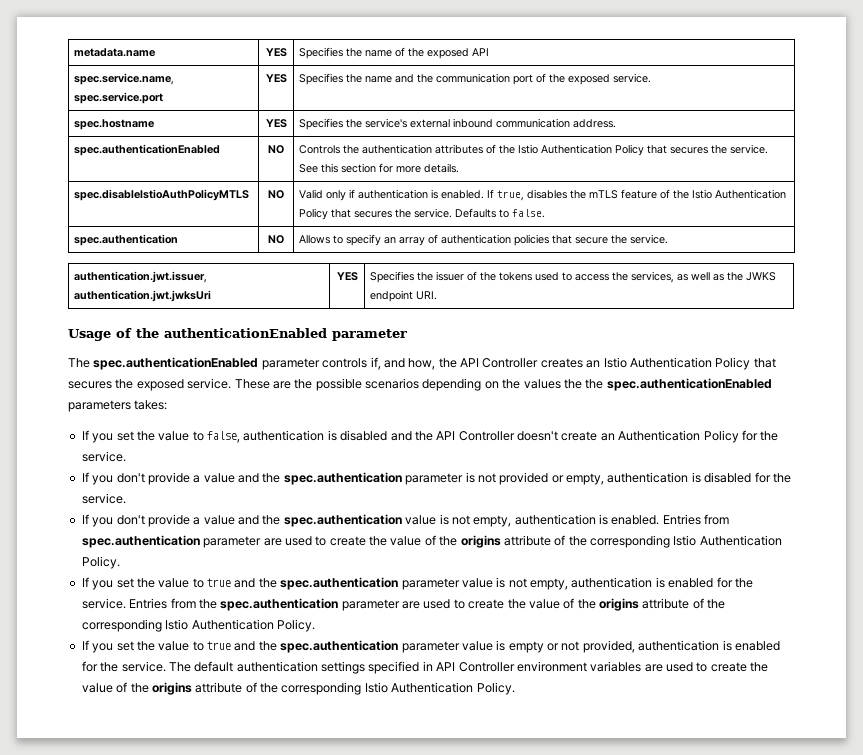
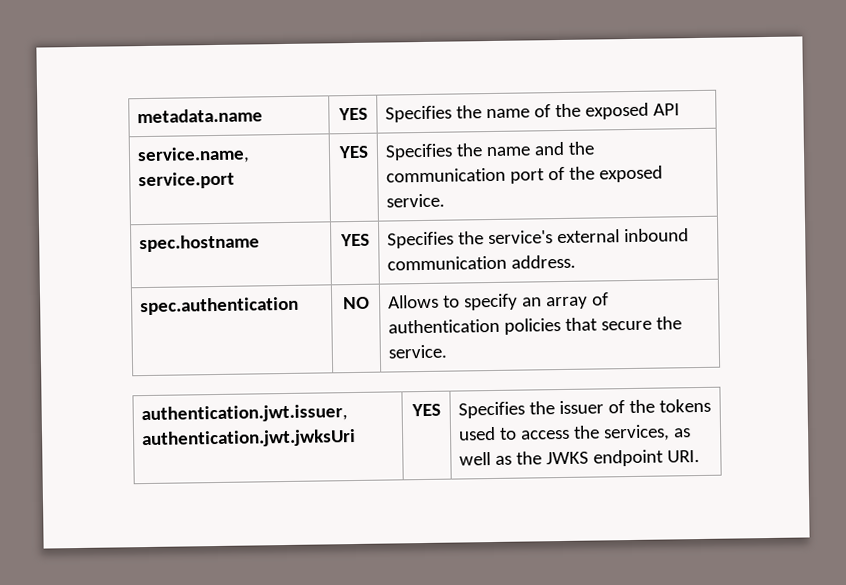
[74,73,175,85] [74,92,164,104] spec.service.name, spec.service.port -> [137,146,251,165] [138,171,236,190] service.name, service.port
[74,144,221,156] [268,145,284,154] [299,144,769,156] [299,163,460,173] [74,189,250,201] [268,190,284,199] [299,189,787,201] [299,208,546,220] // spec.authenticationEnabled | NO | Controls the authentication attributes of the Istio Authentication Policy that secures the service. See this section for more details. // spec.disableIstioAuthPolicyMTLS | NO | Valid only if authentication is enabled. If true, disables the mTLS feature of the Istio Authentication Policy that secures the service. Defaults to false. -> (577, 261) none
[68,328,407,341] [68,357,776,370] [68,378,772,391] [68,400,168,412] [81,430,779,443] [81,451,126,462] [81,472,791,485] [81,493,126,504] [81,514,730,527] [81,535,782,548] [81,556,120,569] [81,577,753,590] [81,598,726,611] [81,619,315,632] [81,640,780,653] [81,661,769,674] [81,682,515,695] // Usage of the authenticationEnabled parameter // The spec.authenticationEnabled parameter controls if, and how, the API Controller creates an Istio Authentication Policy that secures the exposed service. These are the possible scenarios depending on the values the the spec.authenticationEnabled parameters takes: // If you set the value to false, authentication is disabled and the API Controller doesn't create an Authentication Policy for the service. // If you don't provide a value and the spec.authentication parameter is not provided or empty, authentication is disabled for the service. // If you don't provide a value and the spec.authentication value is not empty, authentication is enabled. Entries from spec.authentication parameter are used to create the value of the origins attribute of the corresponding Istio Authentication Policy. // If you set the value to true and the spec.authentication parameter value is not empty, authentication is enabled for the service. Entries from the spec.authentication parameter are used to create the value of the origins attribute of the corresponding Istio Authentication Policy. // If you set the value to true and the spec.authentication parameter value is empty or not provided, authentication is enabled for the service. The default authentication settings specified in API Controller environment variables are used to create the value of the origins attribute of the corresponding Istio Authentication Policy. -> (701, 456) none

